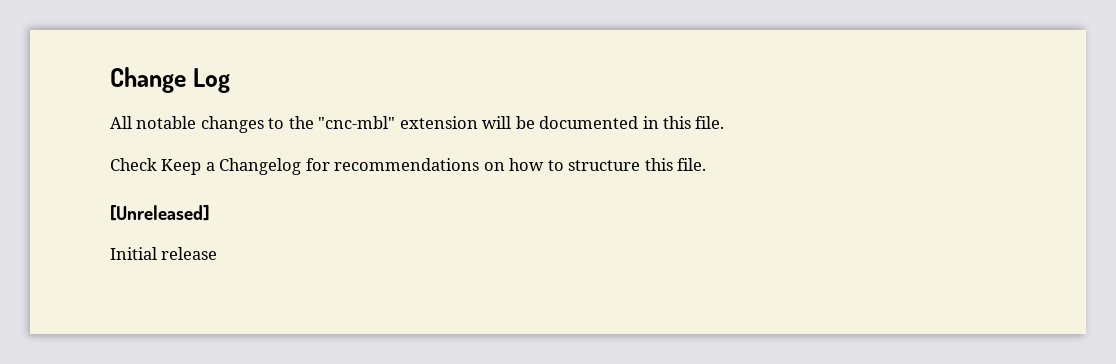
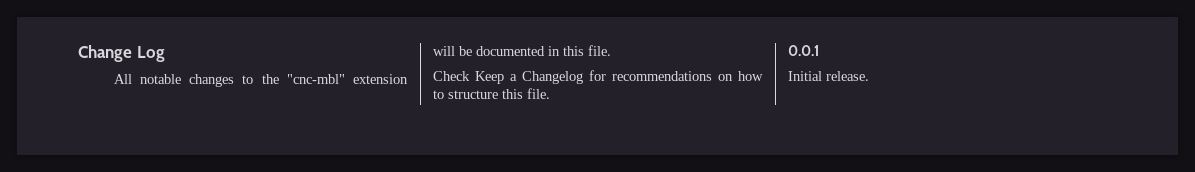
[110,205,210,221] [Unreleased] -> [788,45,819,56] 0.0.1
[161,247,218,260] release -> [826,71,869,81] release.

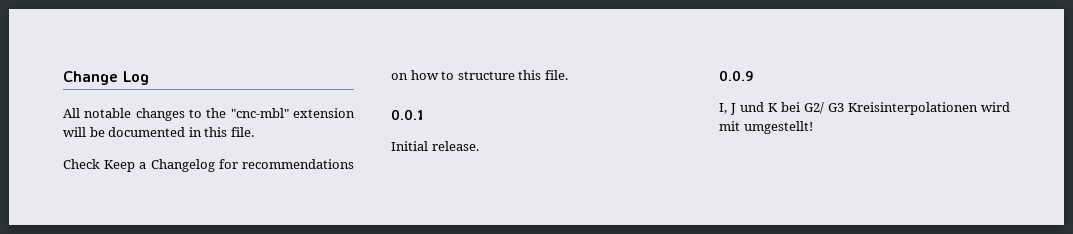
(869, 76) none -> [719,70,754,81] [719,102,1010,115] [719,121,813,134] // 0.0.9 // I, J und K bei G2/ G3 Kreisinterpolationen wird mit umgestellt!

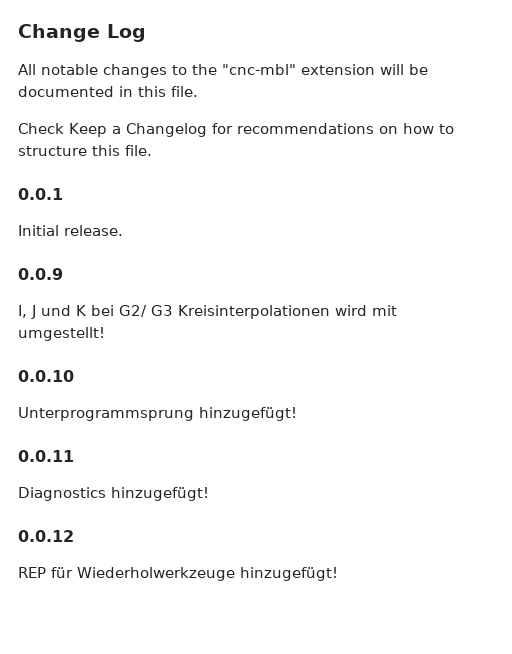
(813, 127) none -> [18,370,74,382] [18,407,297,421] [18,450,74,462] [18,487,209,501] [18,530,74,542] [18,567,338,581] // 0.0.10 // Unterprogrammsprung hinzugefügt! // 0.0.11 // Diagnostics hinzugefügt! // 0.0.12 // REP für Wiederholwerkzeuge hinzugefügt!

